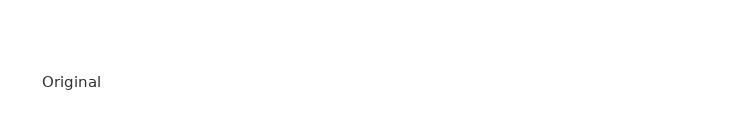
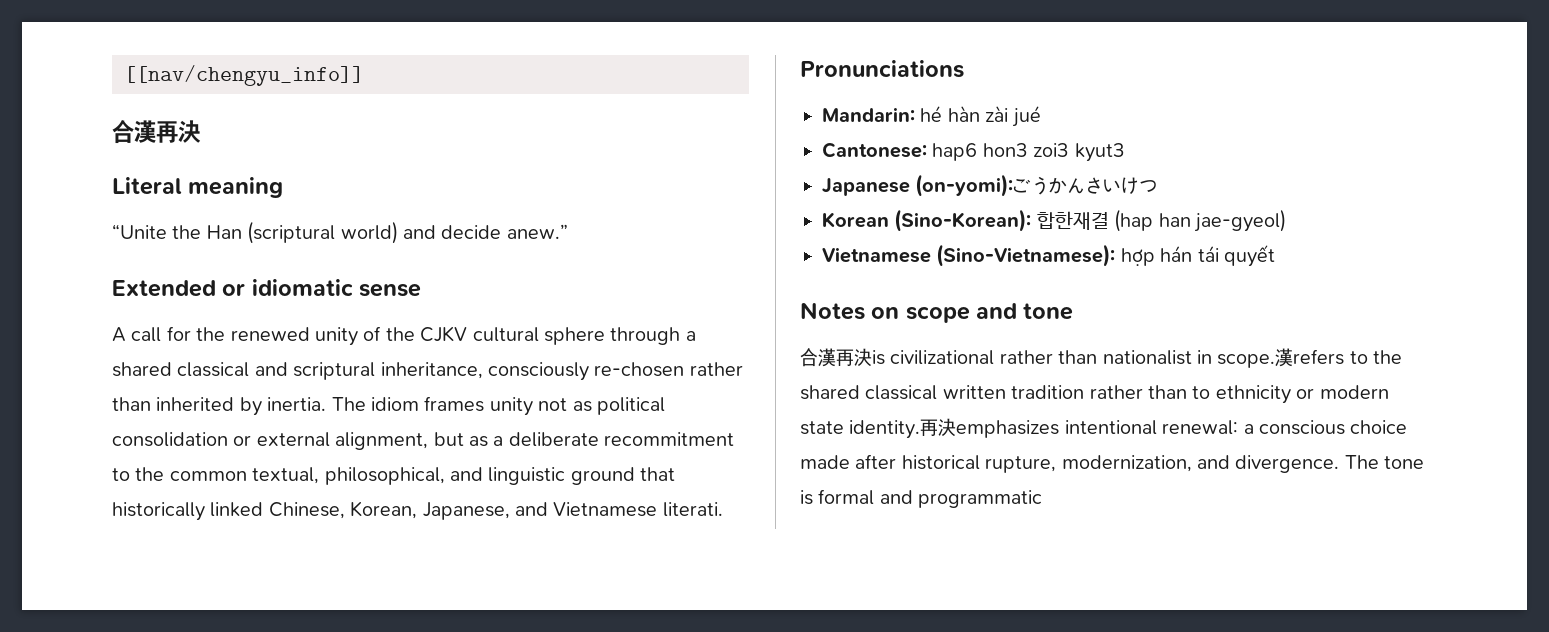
[42,76,101,90] Original -> [124,65,364,86] [112,120,201,144] [112,177,284,198] [112,221,568,244] [112,279,422,297] [112,326,696,346] [112,362,743,381] [112,396,665,416] [112,432,735,450] [112,467,676,485] [112,501,723,521] [800,60,964,78] [822,106,1041,127] [822,142,1125,162] [822,174,1158,197] [822,209,1286,232] [822,244,1275,267] [800,302,1074,323] [800,348,1403,368] [800,385,1389,404] [800,418,1408,439] [800,454,1425,473] [800,489,1043,508] [[nav/chengyu_info]] // 合漢再決 // Literal meaning // “Unite the Han (scriptural world) and decide anew.” // Extended or idiomatic sense // A call for the renewed unity of the CJKV cultural sphere through a shared classical and scriptural inheritance, consciously re-chosen rather than inherited by inertia. The idiom frames unity not as political consolidation or external alignment, but as a deliberate recommitment to the common textual, philosophical, and linguistic ground that historically linked Chinese, Korean, Japanese, and Vietnamese literati. // Pronunciations // Mandarin: hé hàn zài jué // Cantonese: hap6 hon3 zoi3 kyut3 // Japanese (on-yomi):ごうかんさいけつ // Korean (Sino-Korean): 합한재결 (hap han jae-gyeol) // Vietnamese (Sino-Vietnamese): hợp hán tái quyết // Notes on scope and tone // 合漢再決is civilizational rather than nationalist in scope.漢refers to the shared classical written tradition rather than to ethnicity or modern state identity.再決emphasizes intentional renewal: a conscious choice made after historical rupture, modernization, and divergence. The tone is formal and programmatic

